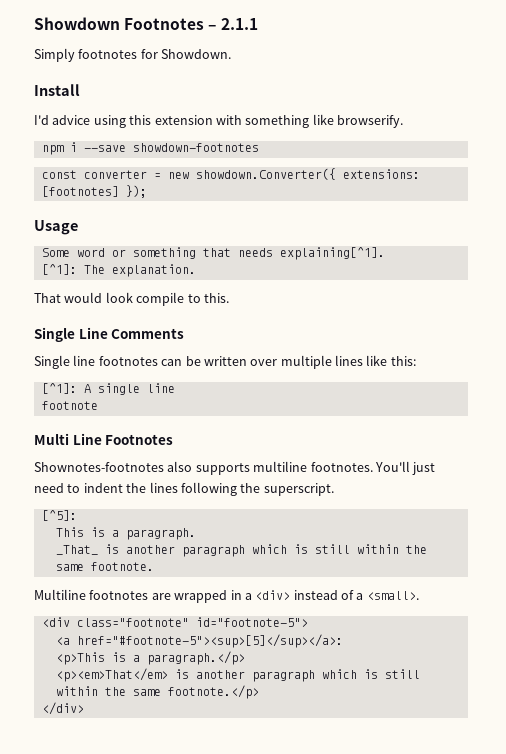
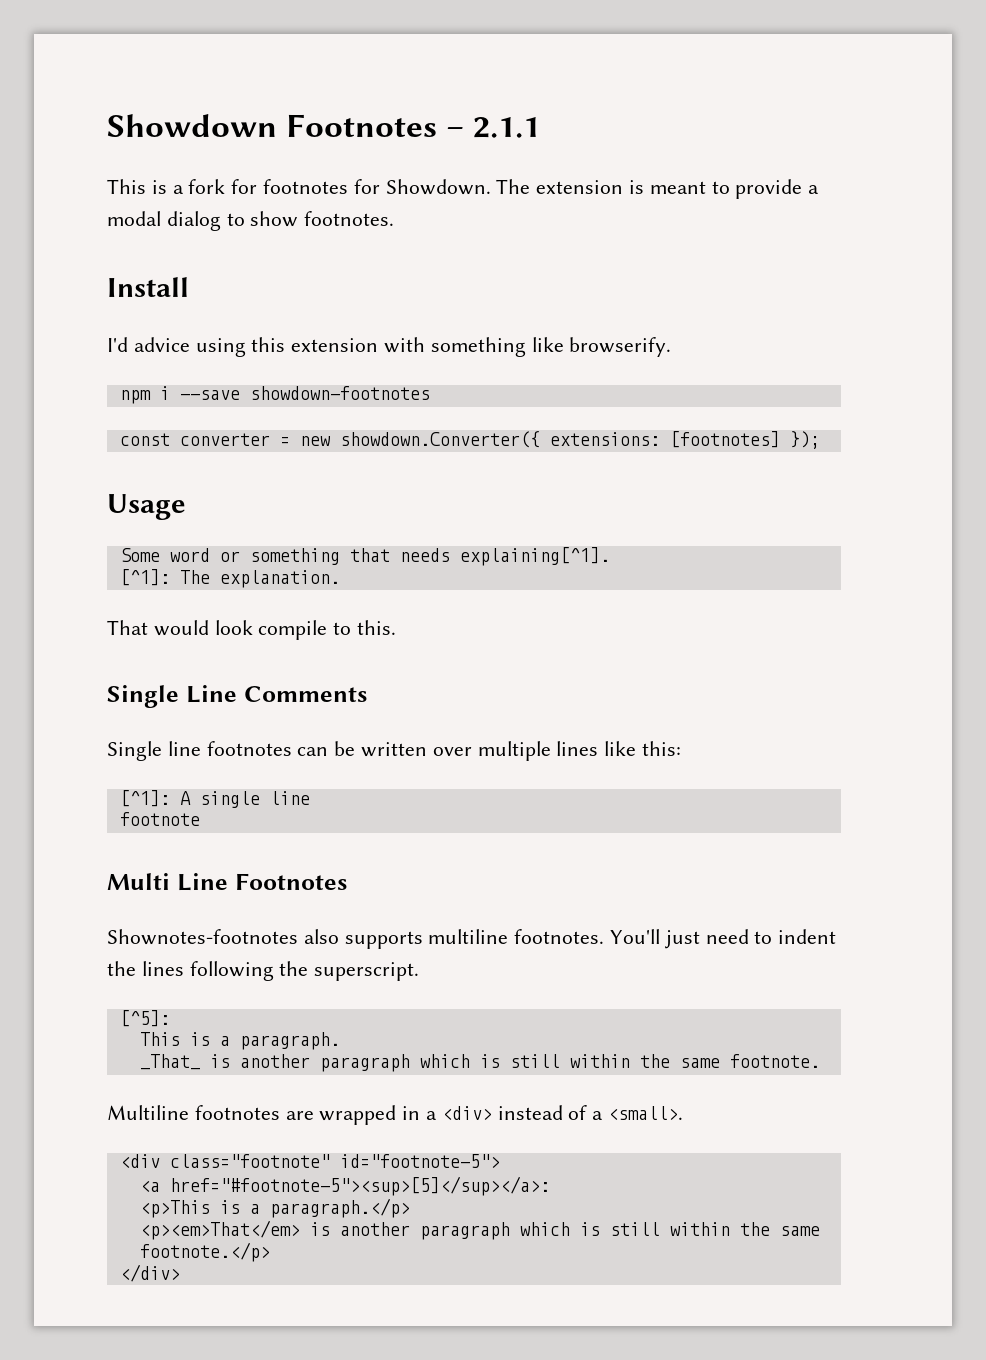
[34,48,232,62] Simply footnotes for Showdown. -> [107,179,820,199] [107,211,395,231] This is a fork for footnotes for Showdown. The extension is meant to provide a modal dialog to show footnotes.

